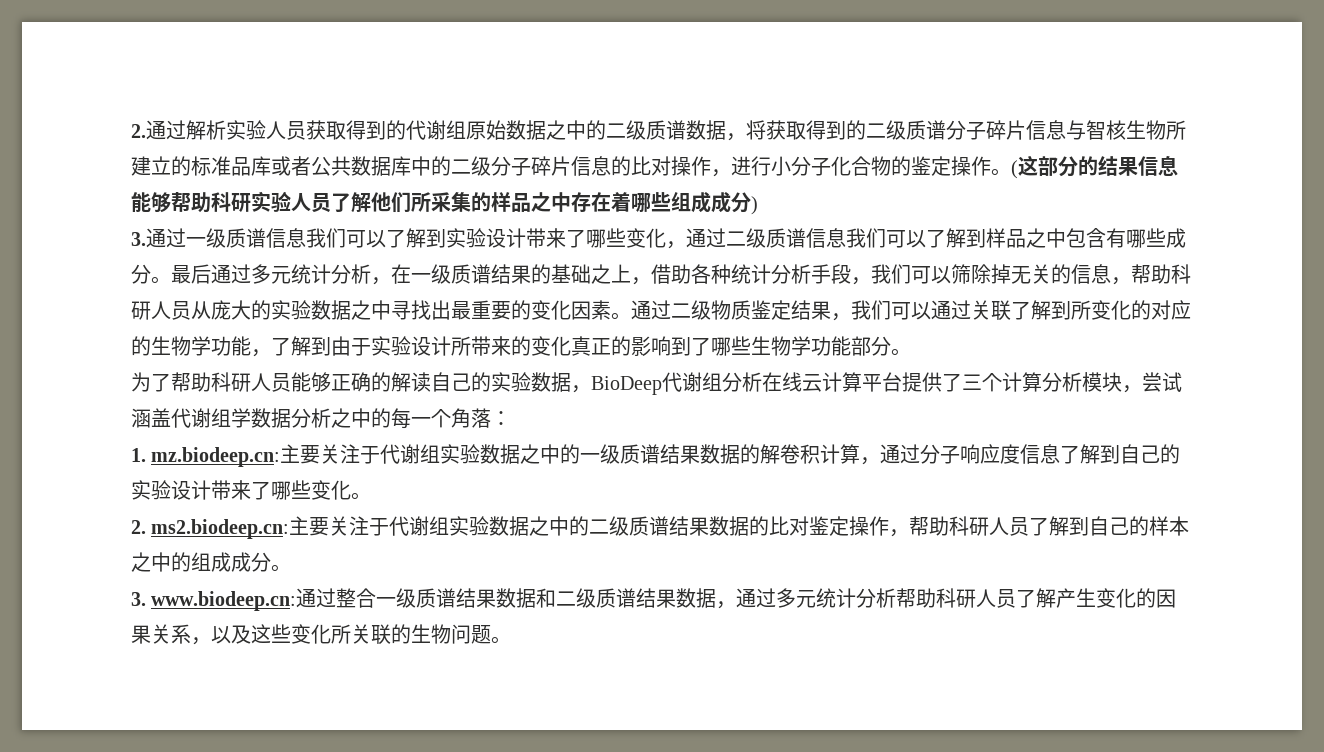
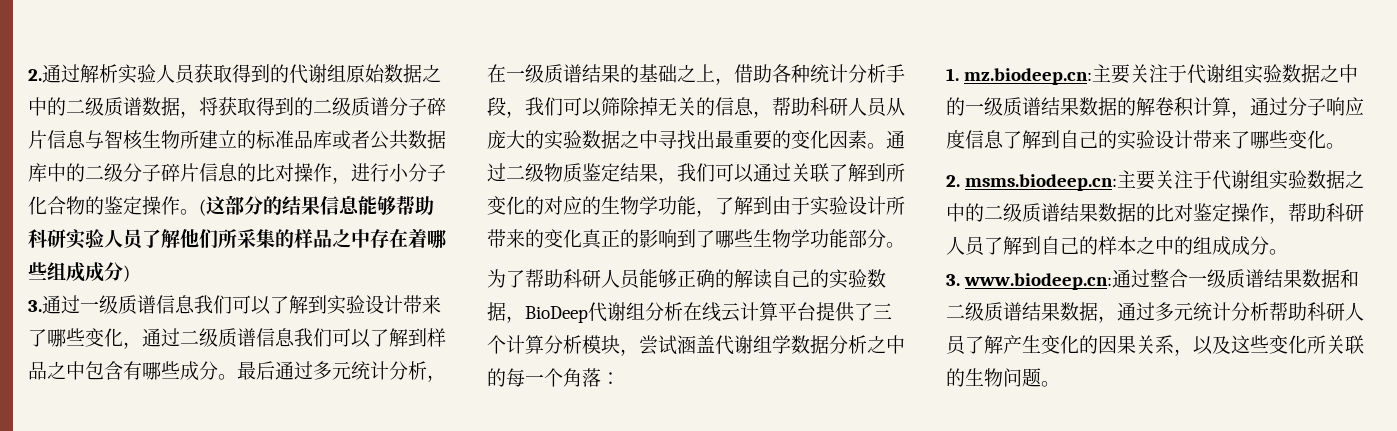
[151,519,290,539] ms2.biodeep.cn: -> [965,174,1118,191] msms.biodeep.cn:

